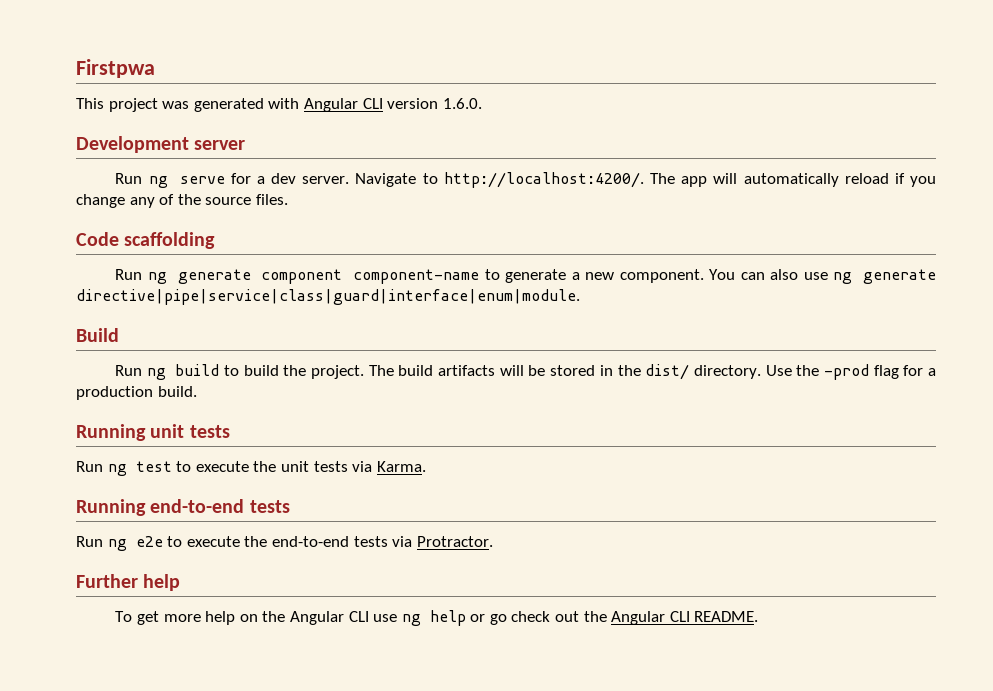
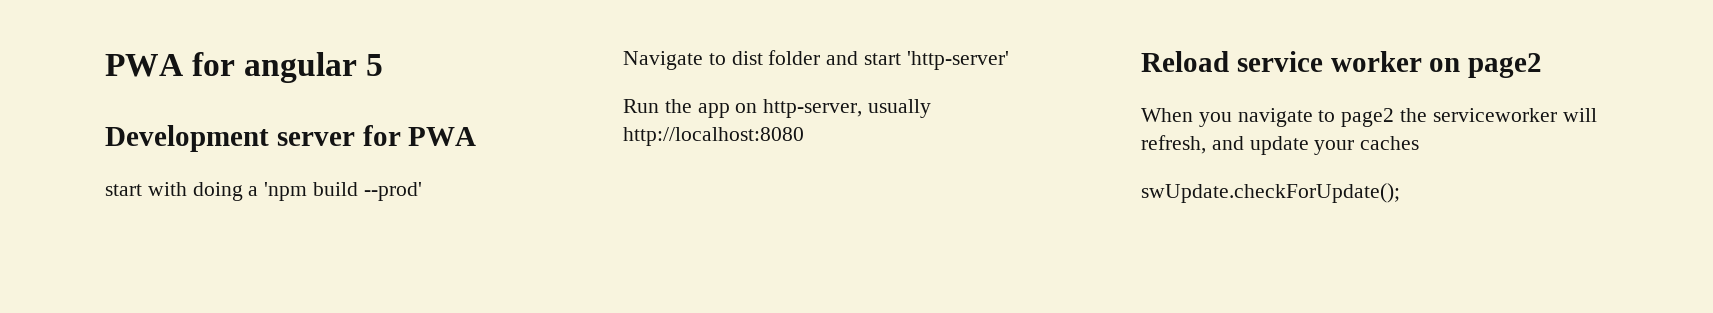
[76,59,155,78] [76,98,482,112] [76,136,246,153] [115,172,937,188] [76,194,288,208] [76,232,216,249] [115,269,936,284] [76,289,580,305] [76,328,119,342] [115,364,936,380] [76,386,197,400] [76,424,230,441] [76,461,426,476] [76,499,290,516] [76,536,493,551] [76,574,181,591] [115,610,759,626] Firstpwa // This project was generated with Angular CLI version 1.6.0. // Development server // Run ng serve for a dev server. Navigate to http://localhost:4200/. The app will automatically reload if you change any of the source files. // Code scaffolding // Run ng generate component component-name to generate a new component. You can also use ng generate directive|pipe|service|class|guard|interface|enum|module. // Build // Run ng build to build the project. The build artifacts will be stored in the dist/ directory. Use the -prod flag for a production build. // Running unit tests // Run ng test to execute the unit tests via Karma. // Running end-to-end tests // Run ng e2e to execute the end-to-end tests via Protractor. // Further help // To get more help on the Angular CLI use ng help or go check out the Angular CLI README. -> [105,52,384,83] [105,125,477,152] [105,182,422,201] [623,50,1009,70] [623,99,932,118] [623,127,804,146] [1141,51,1543,78] [1141,108,1597,127] [1141,135,1420,155] [1141,183,1400,203] PWA for angular 5 // Development server for PWA // start with doing a 'npm build --prod' // Navigate to dist folder and start 'http-server' // Run the app on http-server, usually http://localhost:8080 // Reload service worker on page2 // When you navigate to page2 the serviceworker will refresh, and update your caches // swUpdate.checkForUpdate();

